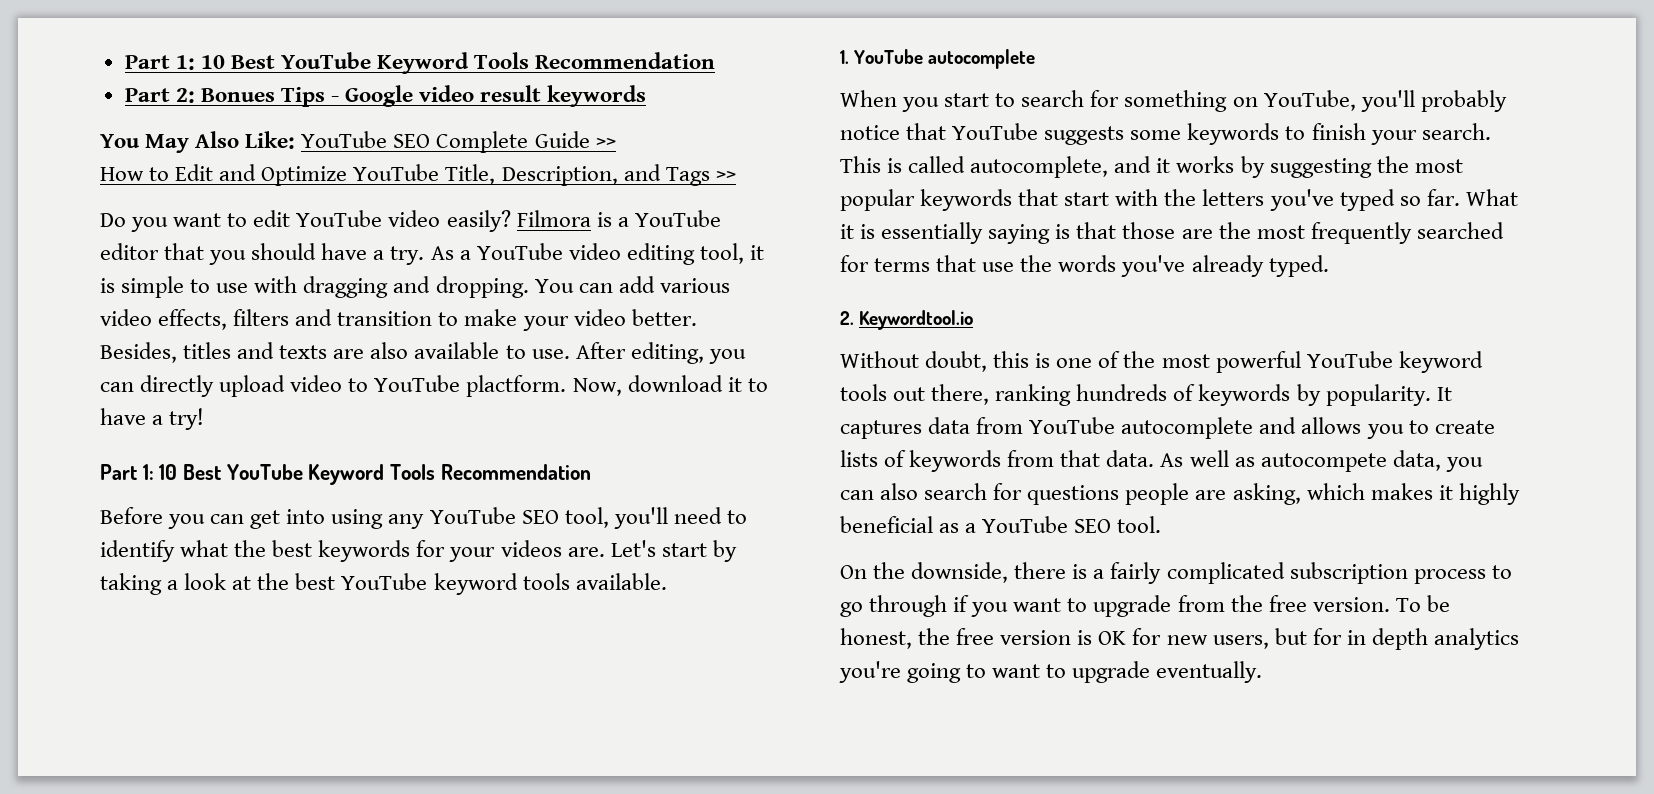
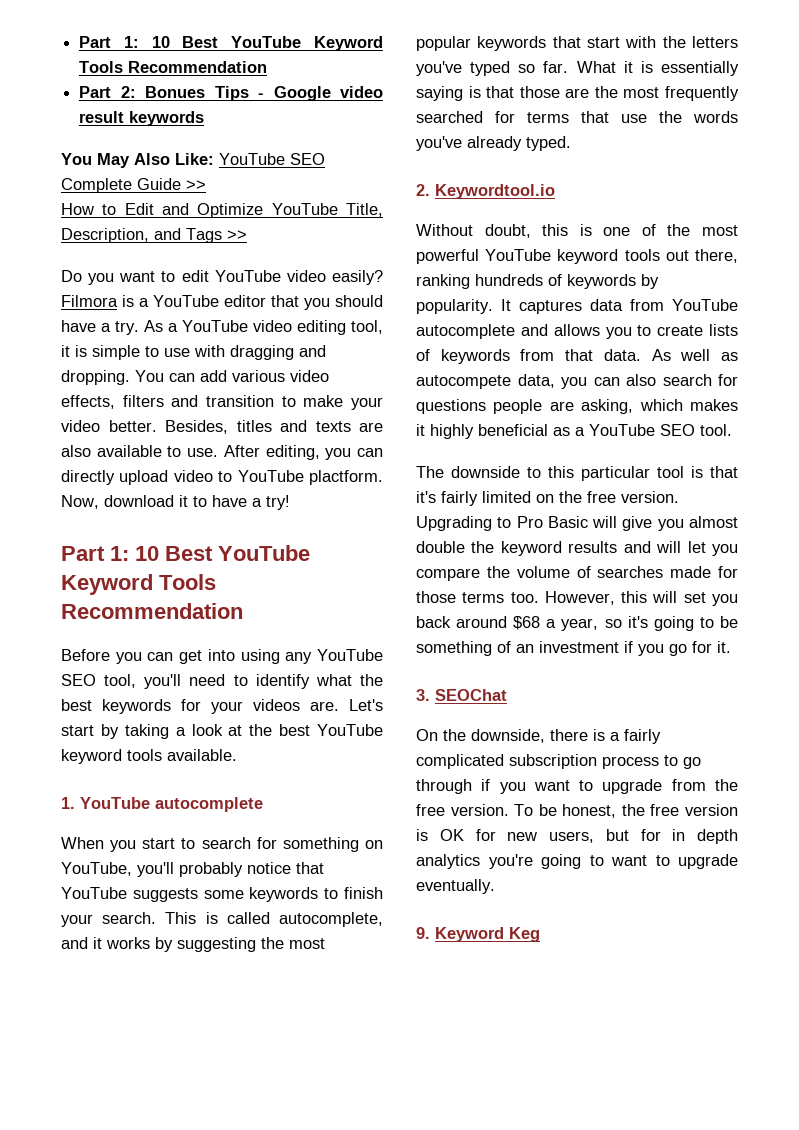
(1162, 524) none -> [416,466,738,481] [416,491,679,506] [416,516,738,531] [416,541,738,556] [416,566,738,581] [416,591,738,606] [416,616,738,631] [416,641,731,656] [416,689,507,701] // The downside to this particular tool is that it's fairly limited on the free version. Upgrading to Pro Basic will give you almost double the keyword results and will let you compare the volume of searches made for those terms too. However, this will set you back around $68 a year, so it's going to be something of an investment if you go for it. // 3. SEOChat
(1263, 672) none -> [416,927,540,942] // 9. Keyword Keg

